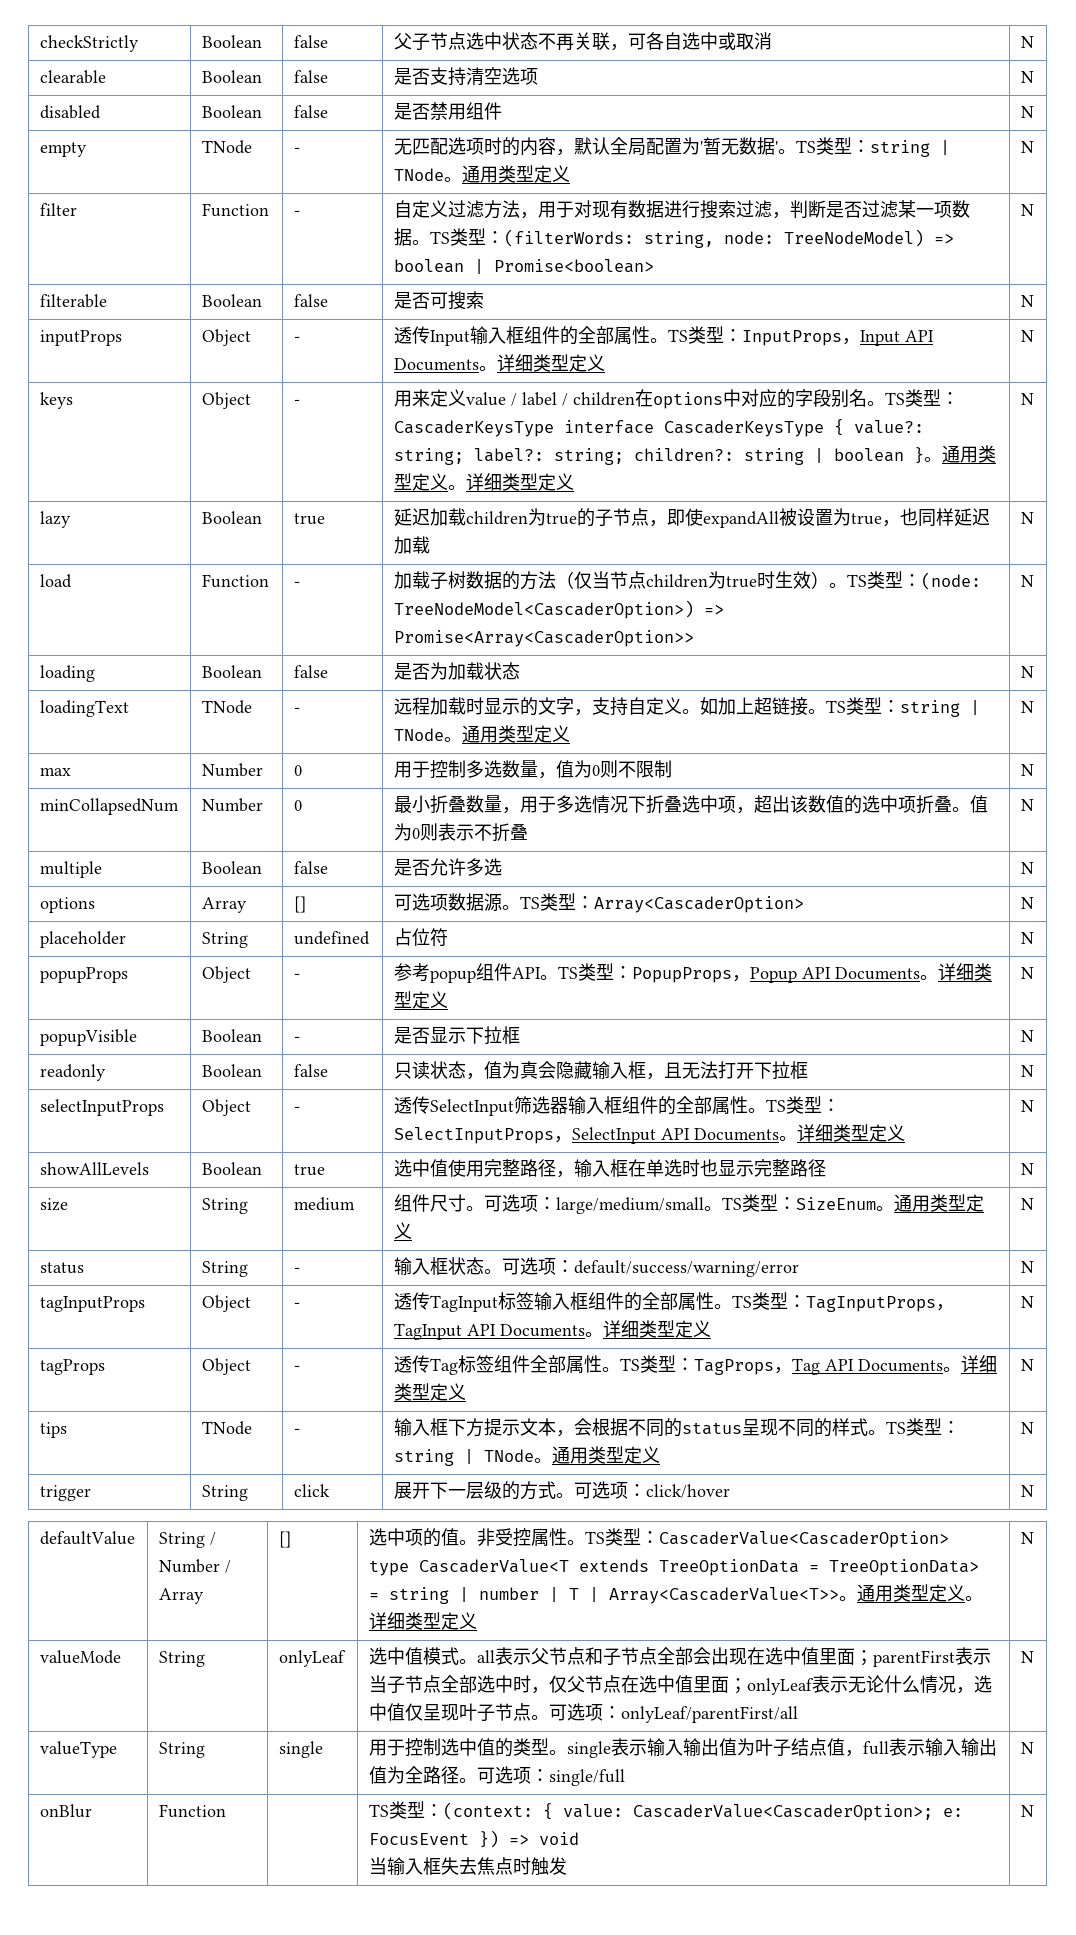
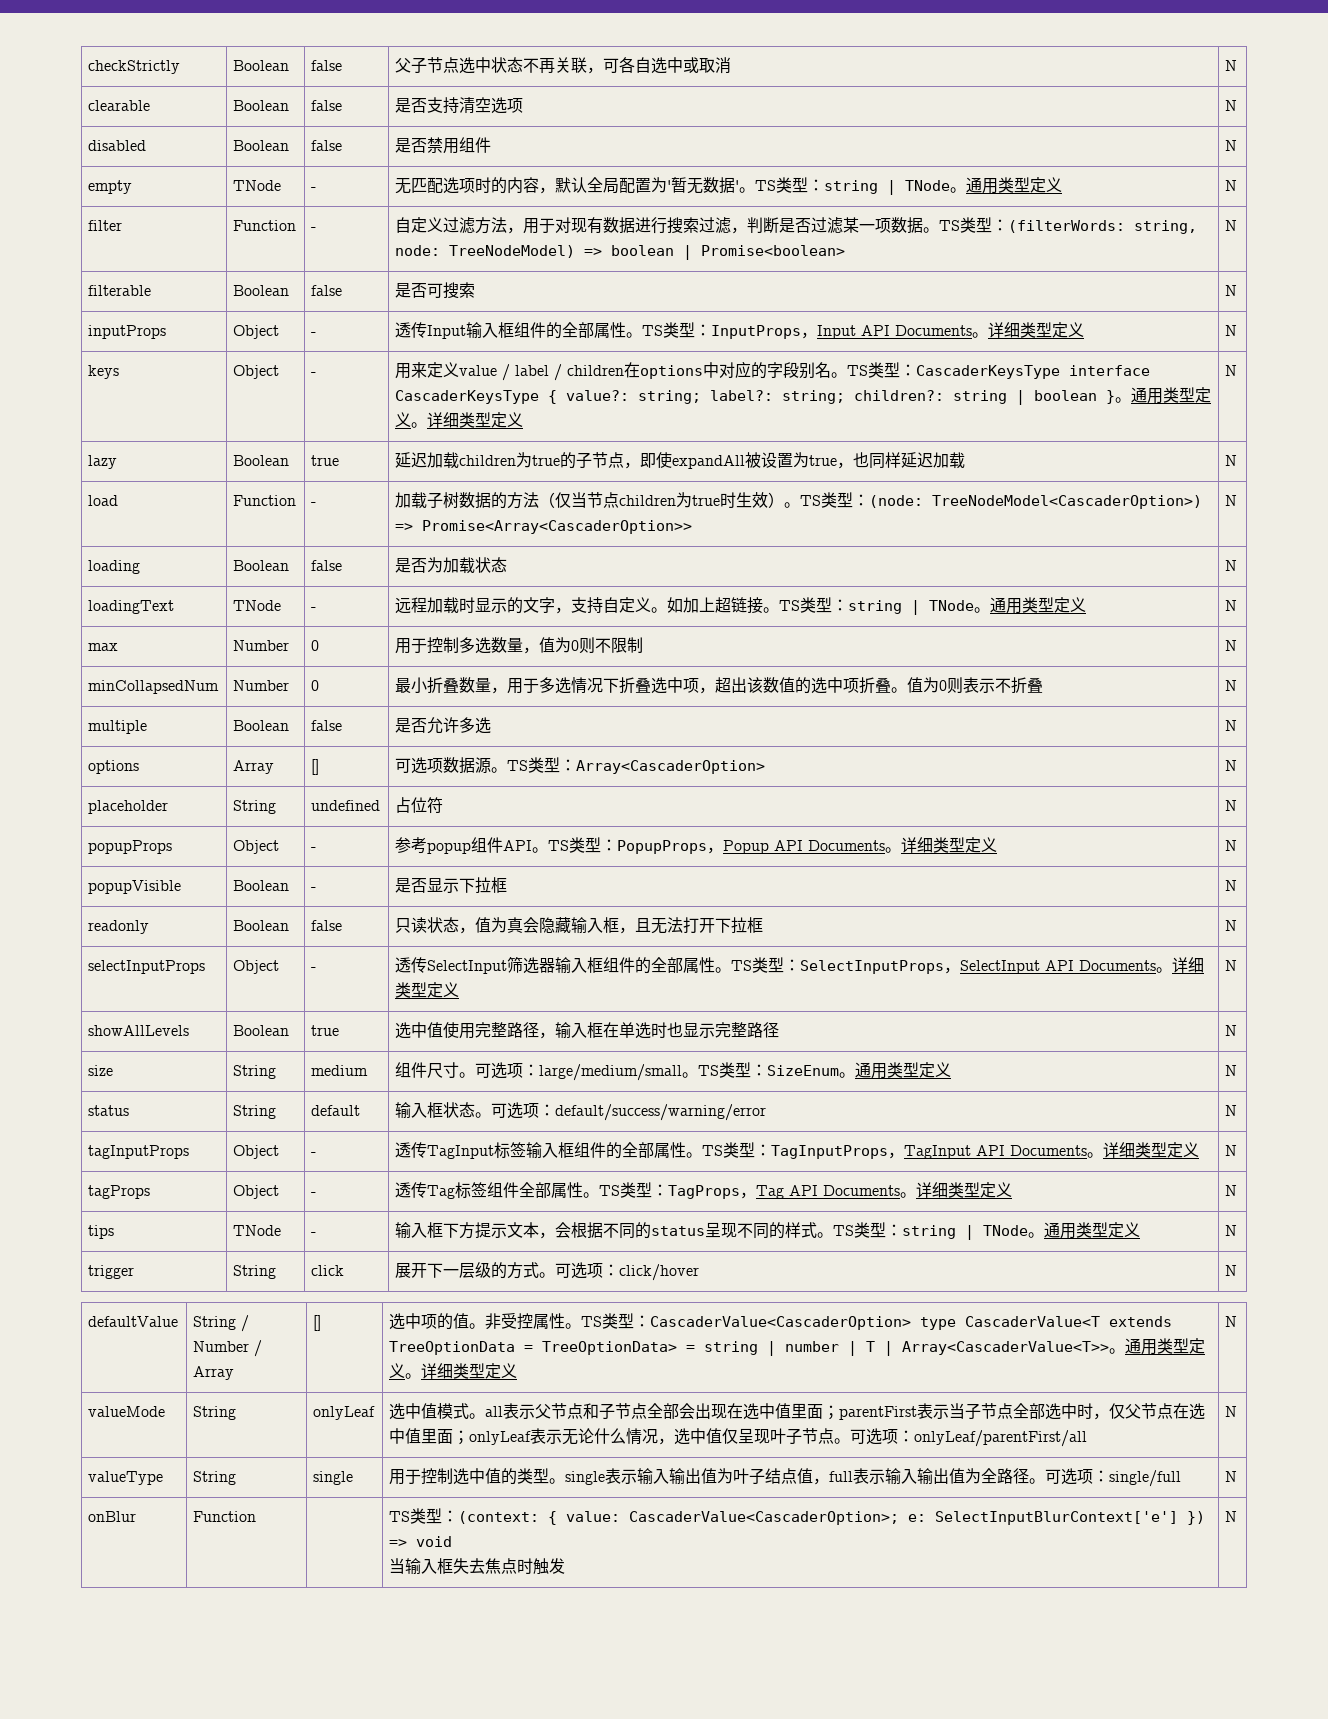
[293,1267,300,1273] - -> [311,1105,361,1116] default
[368,1833,469,1845] FocusEvent -> [935,1511,1179,1525] SelectInputBlurContext['e']

